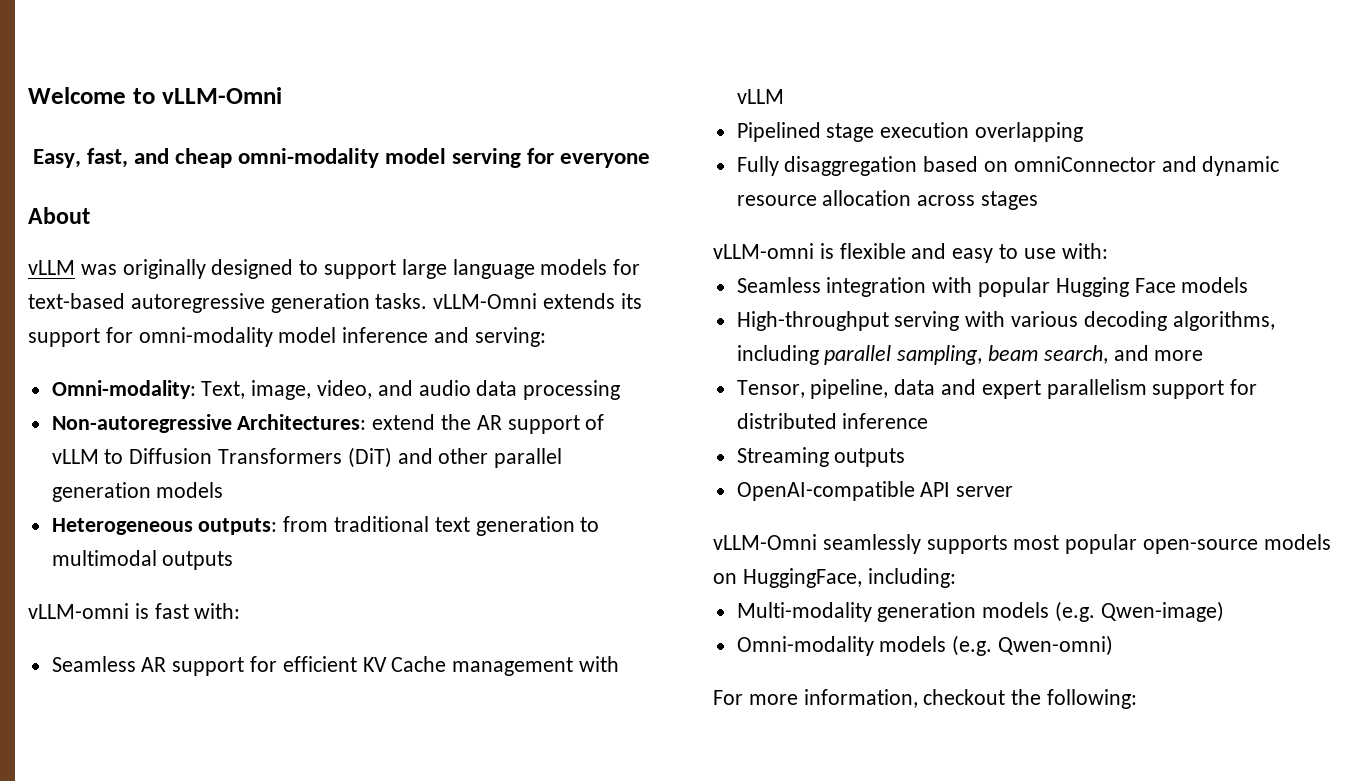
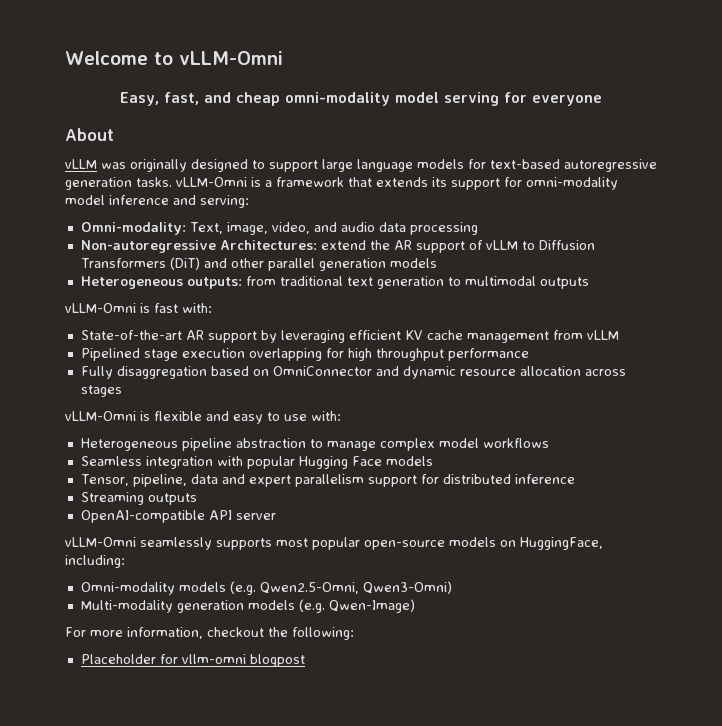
(538, 301) none -> [251,177,372,187] is a framework that
[28,603,129,619] vLLM-omni -> [65,303,136,313] vLLM-Omni
[51,656,620,676] Seamless AR support for efficient KV Cache management with -> [80,330,583,343] State-of-the-art AR support by leveraging efficient KV cache management from
(1084, 132) none -> [325,348,529,361] for high throughput performance
[1013,156,1156,172] omniConnector -> [272,366,372,376] OmniConnector
[713,243,814,259] vLLM-omni -> [65,411,136,421] vLLM-Omni
(1108, 251) none -> [80,438,549,451] // Heterogeneous pipeline abstraction to manage complex model workflows
[736,311,1275,331] [736,345,1204,365] // High-throughput serving with various decoding algorithms, including parallel sampling, beam search, and more -> (433, 461) none
(956, 578) none -> [80,581,452,595] // Omni-modality models (e.g. Qwen2.5-Omni, Qwen3-Omni)
[1100,601,1224,622] [736,635,1114,656] Qwen-image) // Omni-modality models (e.g. Qwen-omni) -> [328,599,415,613] Qwen-Image)
(1138, 699) none -> [80,654,305,667] // Placeholder for vllm-omni blogpost

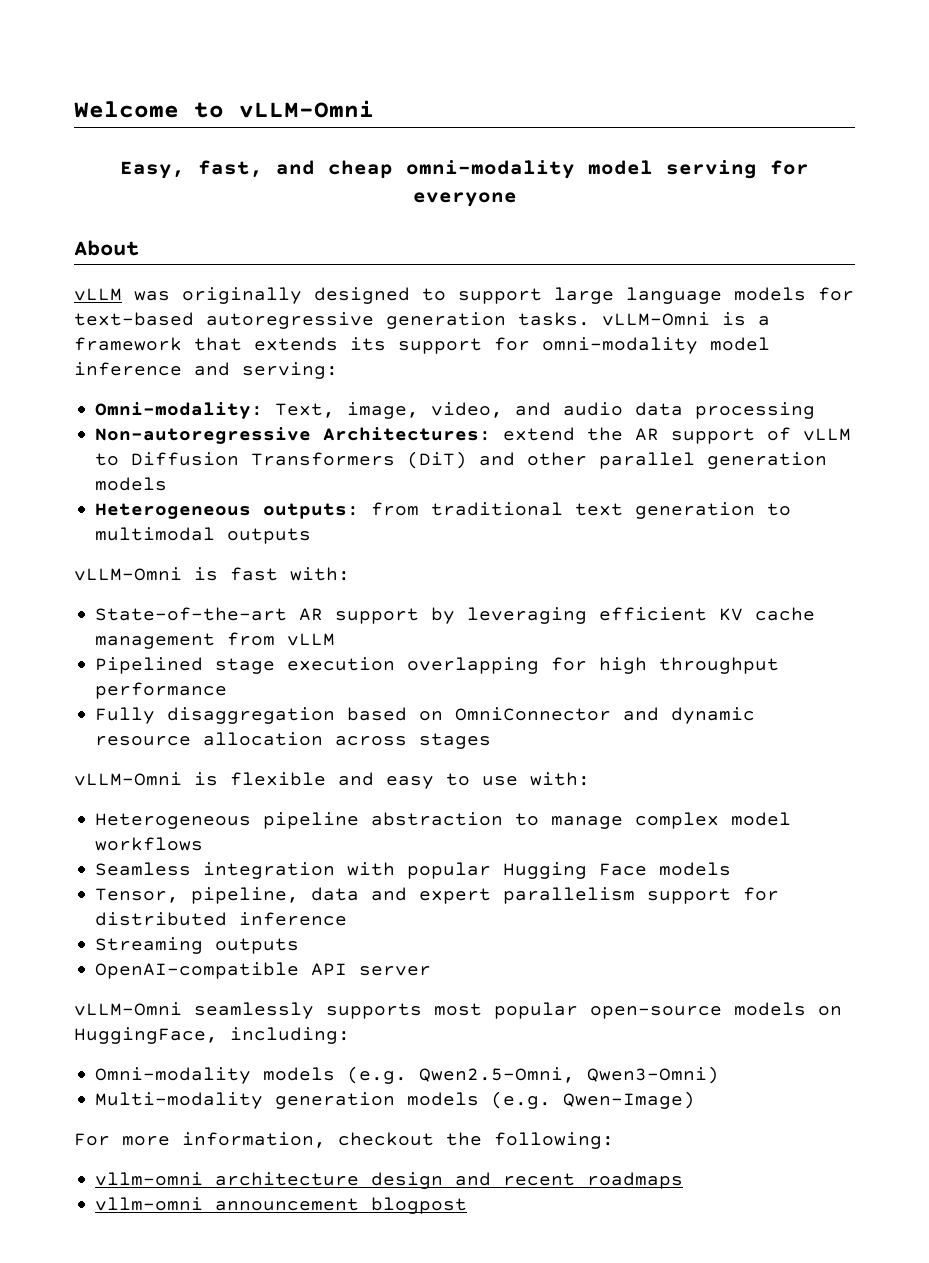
[80,654,246,664] Placeholder for vllm-omni -> [95,1172,684,1189] [95,1197,360,1211] vllm-omni architecture design and recent roadmaps // vllm-omni announcement

